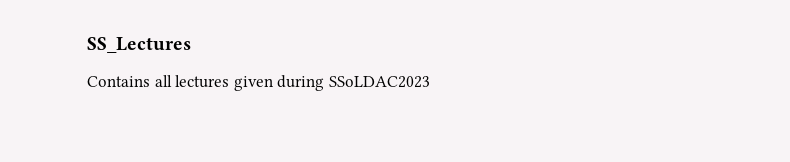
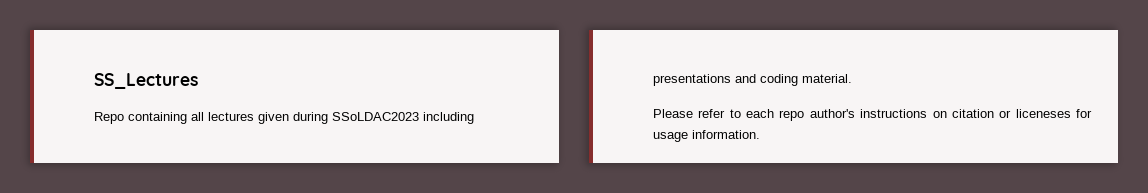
[87,76,150,87] Contains -> [94,112,187,124] Repo containing
(430, 82) none -> [423,112,474,124] [653,74,852,86] [653,109,1092,121] [653,130,760,142] including presentations and coding material. // Please refer to each repo author's instructions on citation or liceneses for usage information.

